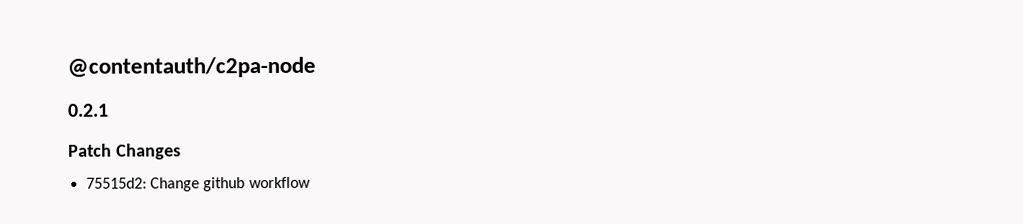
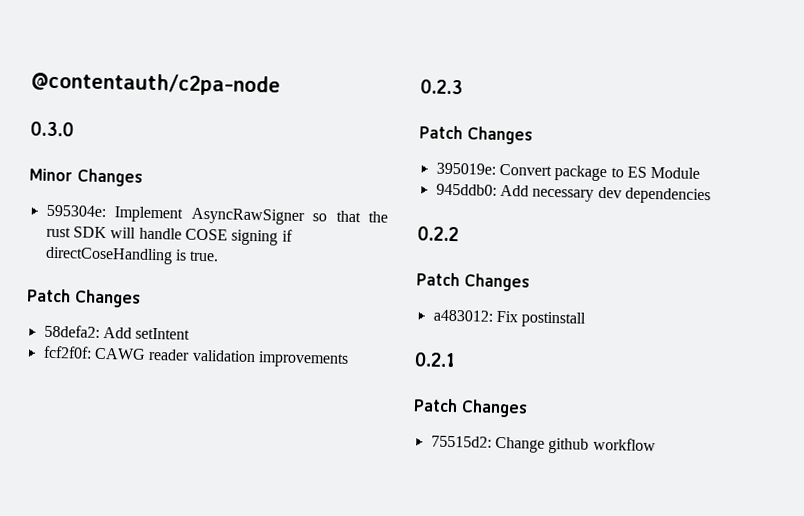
(316, 67) none -> [30,121,74,137] [29,168,143,187] [45,204,388,226] [45,226,293,246] [44,246,220,265] [27,288,141,308] [43,324,191,340] [42,345,349,368] [420,79,463,95] [419,125,533,145] [435,162,701,182] [435,183,711,205] [417,226,459,242] [416,272,530,292] [432,309,587,328] // 0.3.0 // Minor Changes // 595304e: Implement AsyncRawSigner so that the rust SDK will handle COSE signing if directCoseHandling is true. // Patch Changes // 58defa2: Add setIntent // fcf2f0f: CAWG reader validation improvements // 0.2.3 // Patch Changes // 395019e: Convert package to ES Module // 945ddb0: Add necessary dev dependencies // 0.2.2 // Patch Changes // a483012: Fix postinstall

